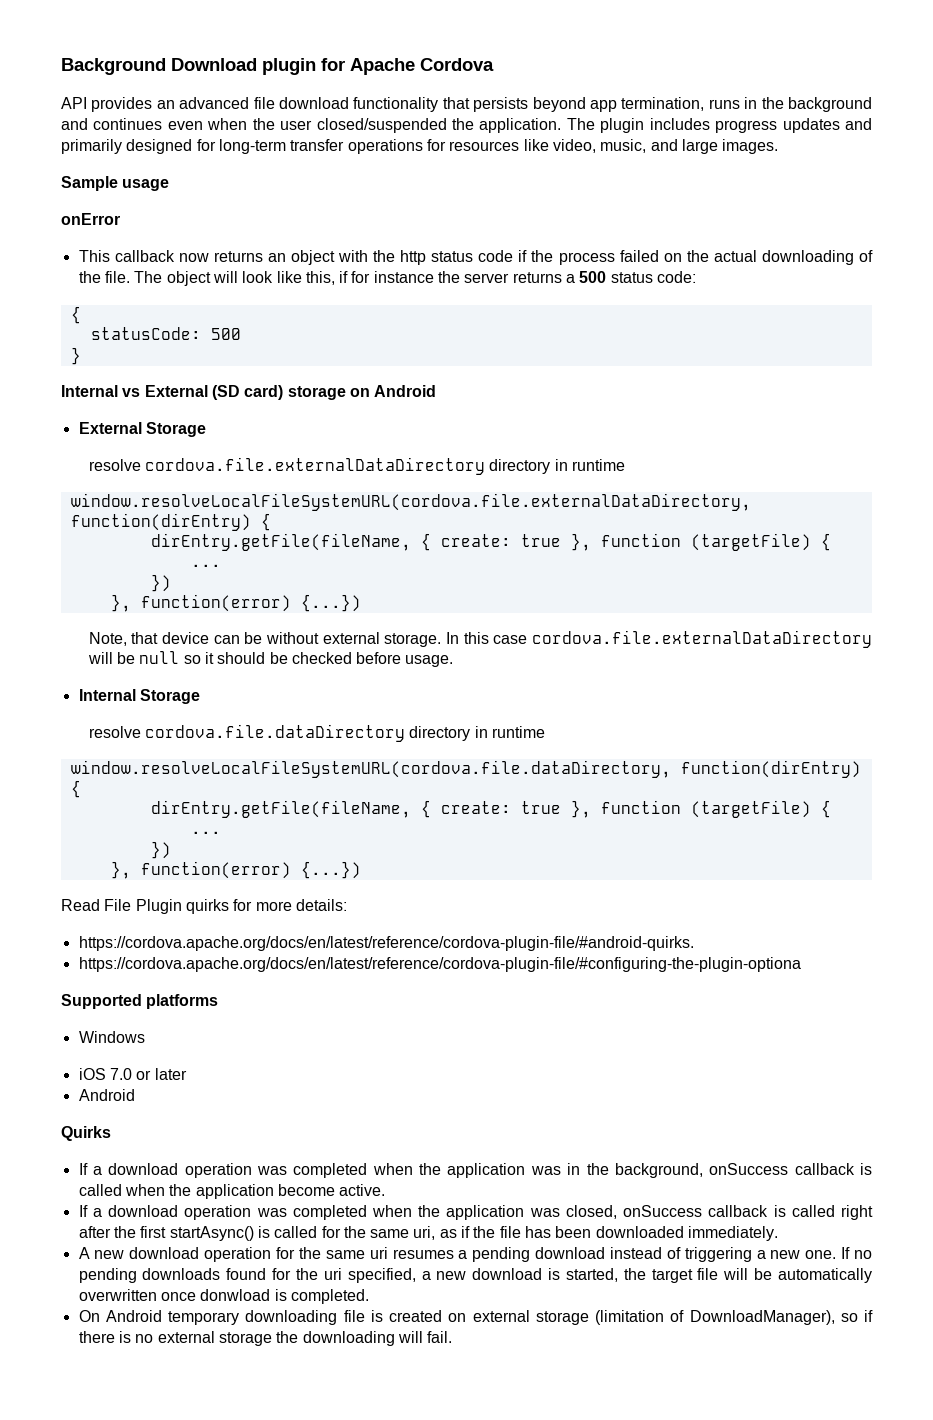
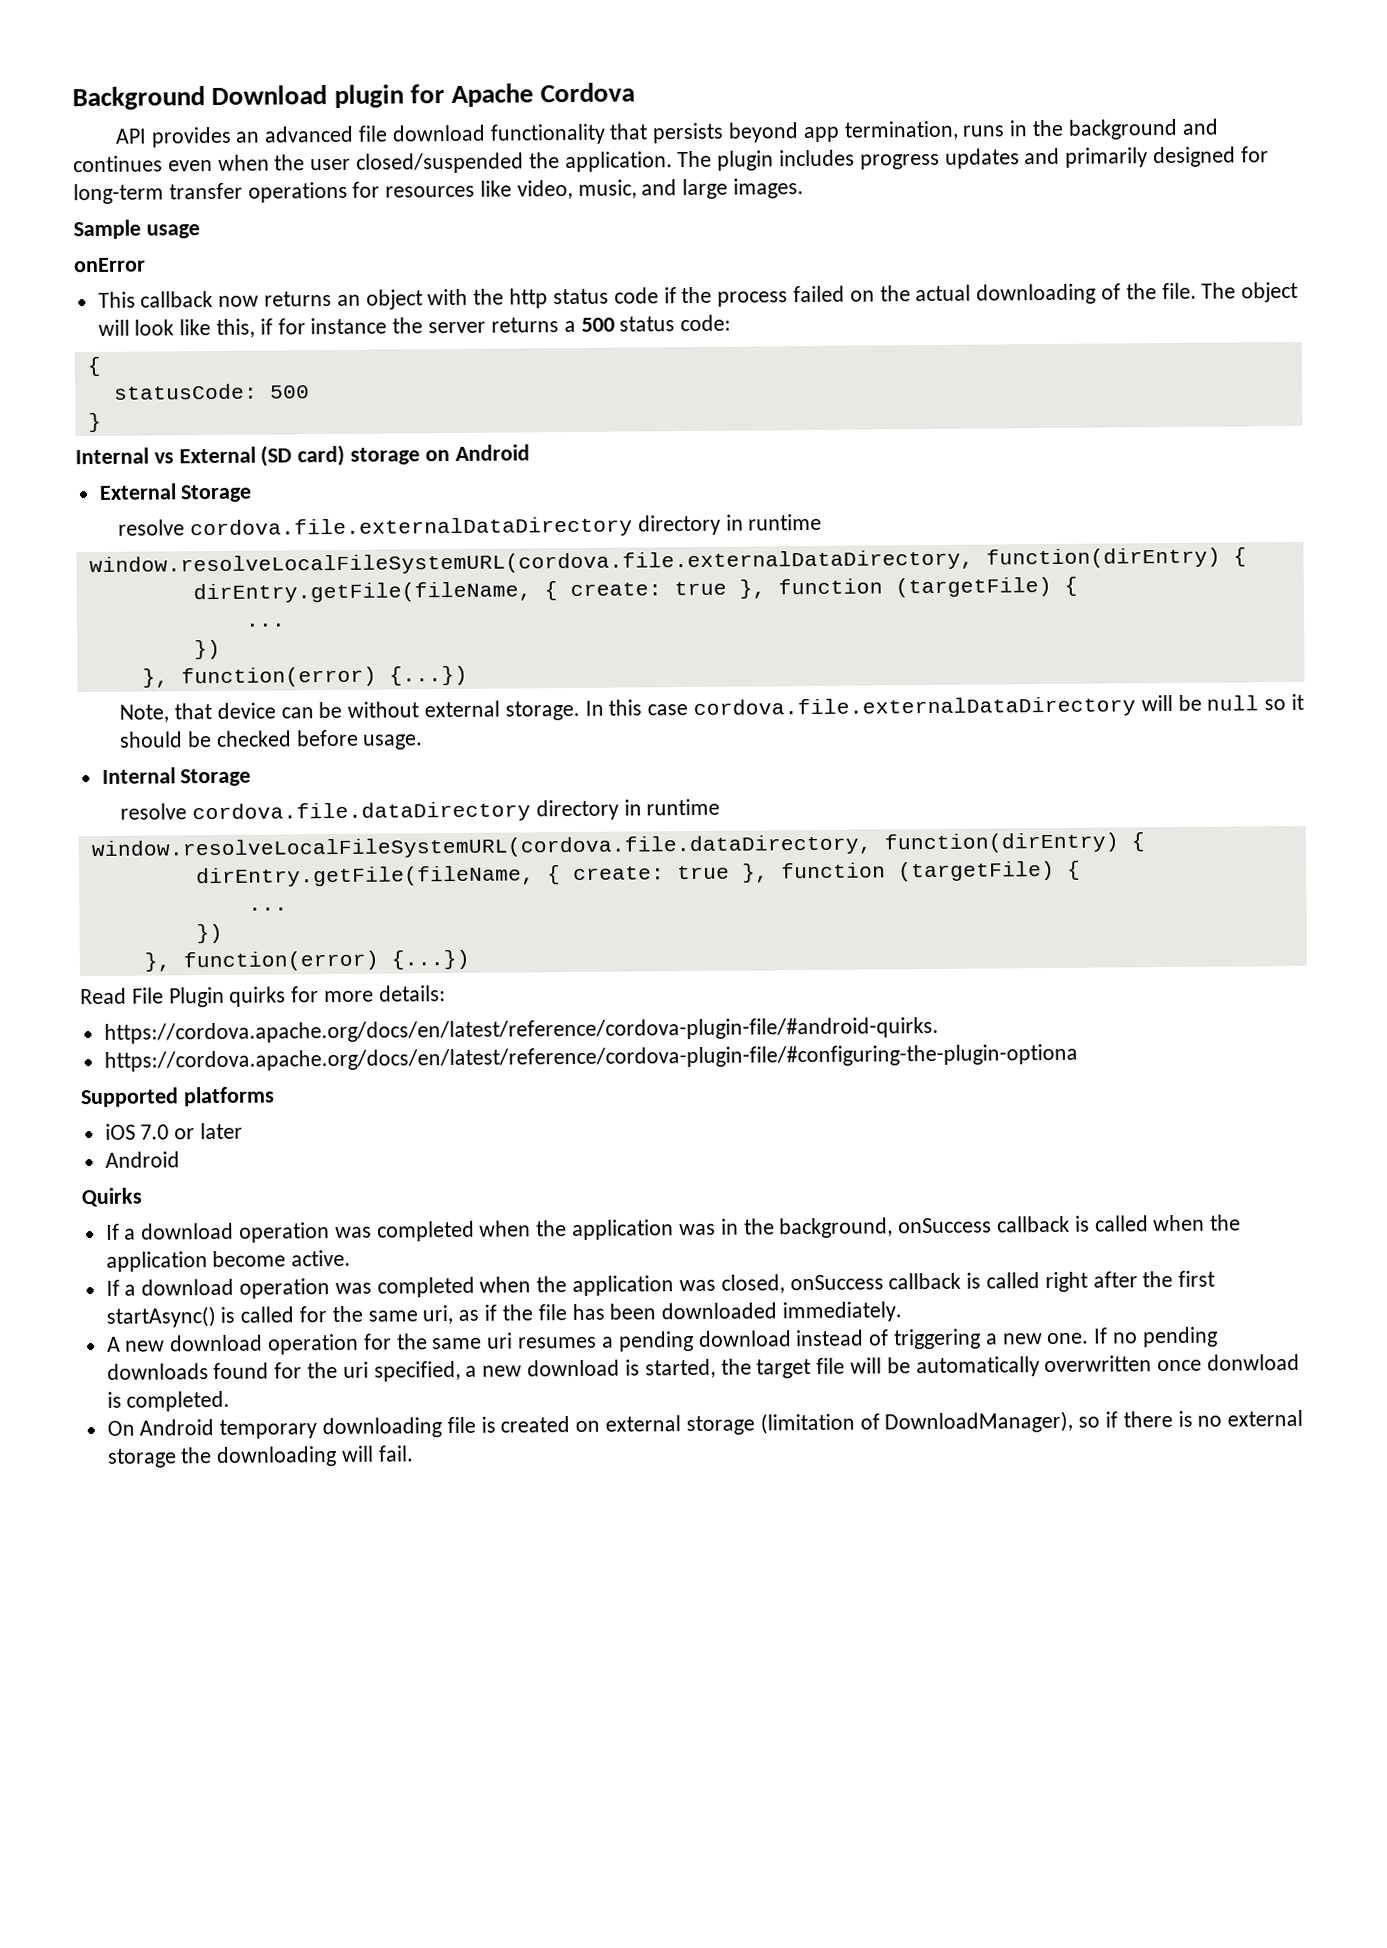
[78,1031,145,1043] // Windows -> (275, 1096) none

